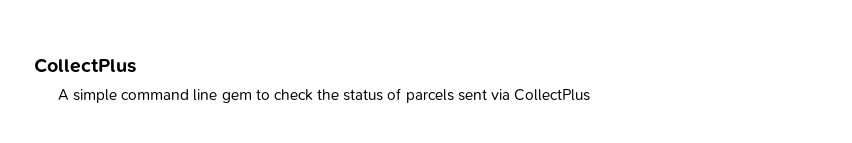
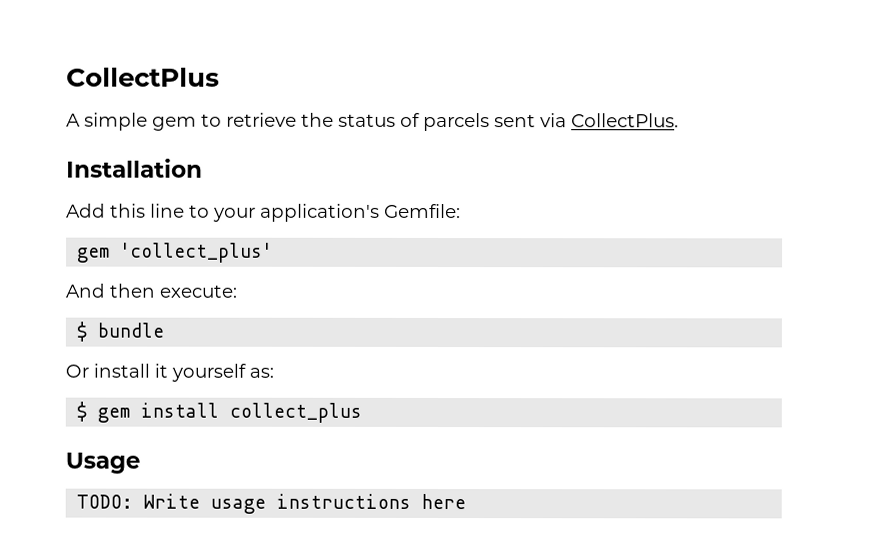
[121,89,218,101] command line -> (148, 121) none
[273,89,313,101] check -> [226,112,297,127] retrieve
[514,89,591,101] CollectPlus -> [571,113,679,128] [66,158,203,178] [66,203,461,222] [77,242,274,263] [65,283,237,298] [76,321,165,342] [65,363,274,382] [76,401,363,423] [65,452,141,474] [76,493,467,514] CollectPlus. // Installation // Add this line to your application's Gemfile: // gem 'collect_plus' // And then execute: // $ bundle // Or install it yourself as: // $ gem install collect_plus // Usage // TODO: Write usage instructions here

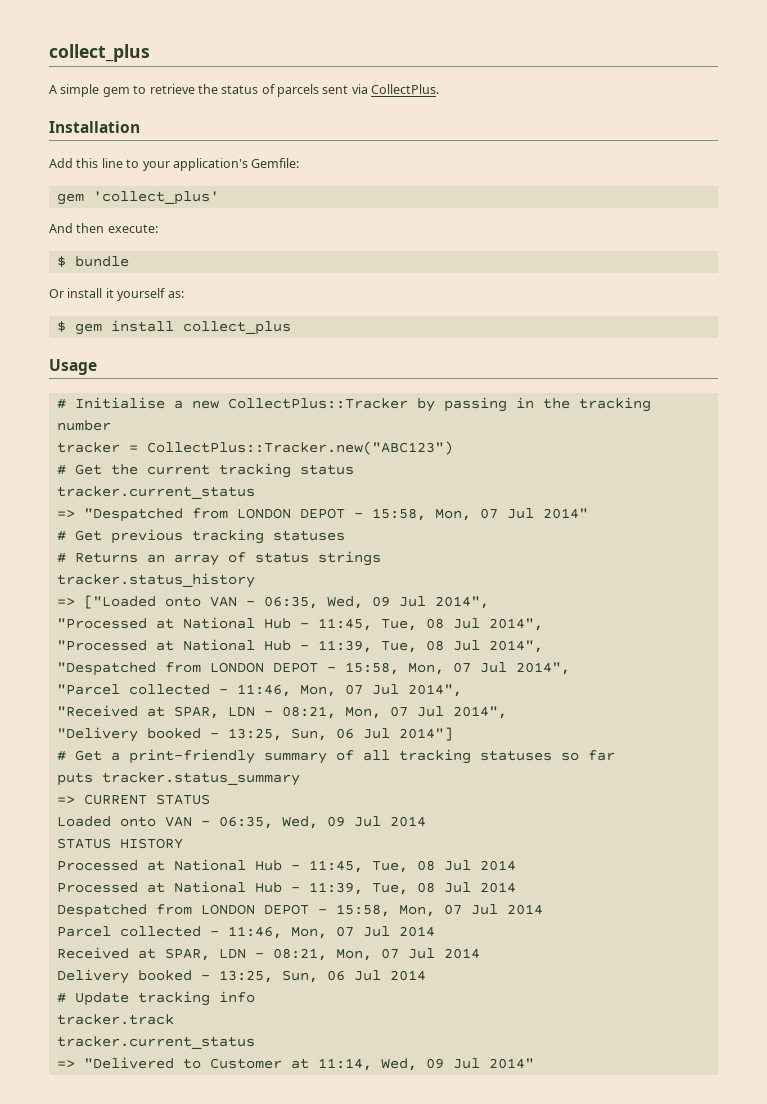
[66,67,220,87] CollectPlus -> [49,44,150,62] collect_plus
[76,493,467,514] TODO: Write usage instructions here -> [56,397,651,412] [56,420,111,431] [56,441,453,455] [56,463,354,478] [56,486,255,499] [56,508,588,522] [56,529,345,544] [56,551,381,566] [56,573,255,588] [56,595,489,609] [56,617,543,631] [56,639,543,653] [56,662,570,676] [56,684,462,697] [56,705,507,719] [56,727,453,742] [56,749,615,764] [56,772,300,786] [56,794,210,805] [56,816,426,829] [56,838,183,849] [56,859,516,873] [56,881,516,895] [56,904,543,918] [56,926,435,939] [56,947,480,961] [56,969,426,984] [56,991,255,1006] [56,1014,174,1025] [56,1036,255,1049] [56,1057,534,1071] # Initialise a new CollectPlus::Tracker by passing in the tracking number // tracker = CollectPlus::Tracker.new("ABC123") // # Get the current tracking status // tracker.current_status // => "Despatched from LONDON DEPOT - 15:58, Mon, 07 Jul 2014" // # Get previous tracking statuses // # Returns an array of status strings // tracker.status_history // => ["Loaded onto VAN - 06:35, Wed, 09 Jul 2014", // "Processed at National Hub - 11:45, Tue, 08 Jul 2014", // "Processed at National Hub - 11:39, Tue, 08 Jul 2014", // "Despatched from LONDON DEPOT - 15:58, Mon, 07 Jul 2014", // "Parcel collected - 11:46, Mon, 07 Jul 2014", // "Received at SPAR, LDN - 08:21, Mon, 07 Jul 2014", // "Delivery booked - 13:25, Sun, 06 Jul 2014"] // # Get a print-friendly summary of all tracking statuses so far // puts tracker.status_summary // => CURRENT STATUS // Loaded onto VAN - 06:35, Wed, 09 Jul 2014 // STATUS HISTORY // Processed at National Hub - 11:45, Tue, 08 Jul 2014 // Processed at National Hub - 11:39, Tue, 08 Jul 2014 // Despatched from LONDON DEPOT - 15:58, Mon, 07 Jul 2014 // Parcel collected - 11:46, Mon, 07 Jul 2014 // Received at SPAR, LDN - 08:21, Mon, 07 Jul 2014 // Delivery booked - 13:25, Sun, 06 Jul 2014 // # Update tracking info // tracker.track // tracker.current_status // => "Delivered to Customer at 11:14, Wed, 09 Jul 2014"

